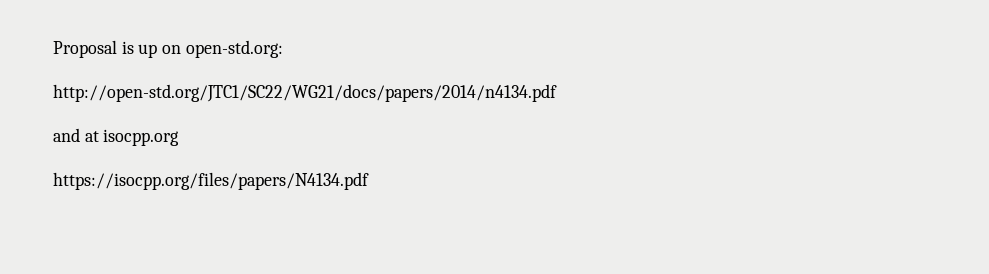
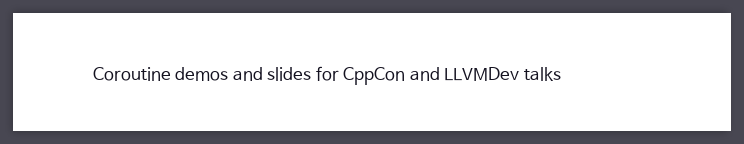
[53,40,283,58] [53,84,557,102] [53,128,180,146] [53,172,369,190] Proposal is up on open-std.org: // http://open-std.org/JTC1/SC22/WG21/docs/papers/2014/n4134.pdf // and at isocpp.org // https://isocpp.org/files/papers/N4134.pdf -> [93,66,561,85] Coroutine demos and slides for CppCon and LLVMDev talks

